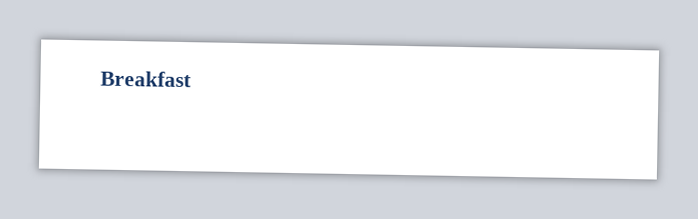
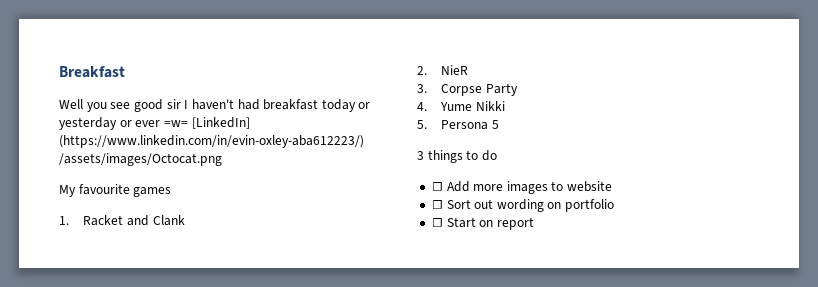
(192, 79) none -> [59,99,371,112] [59,117,250,130] [59,135,364,148] [59,153,222,166] [59,184,172,197] [59,215,185,226] [417,65,469,75] [417,83,519,96] [417,101,506,111] [417,120,500,130] [417,150,497,163] [431,181,613,194] [431,199,615,212] [431,217,534,230] // Well you see good sir I haven't had breakfast today or yesterday or ever =w= [LinkedIn] (https://www.linkedin.com/in/evin-oxley-aba612223/) /assets/images/Octocat.png // My favourite games // 1. Racket and Clank // 2. NieR // 3. Corpse Party // 4. Yume Nikki // 5. Persona 5 // 3 things to do // ☐ Add more images to website // ☐ Sort out wording on portfolio // ☐ Start on report

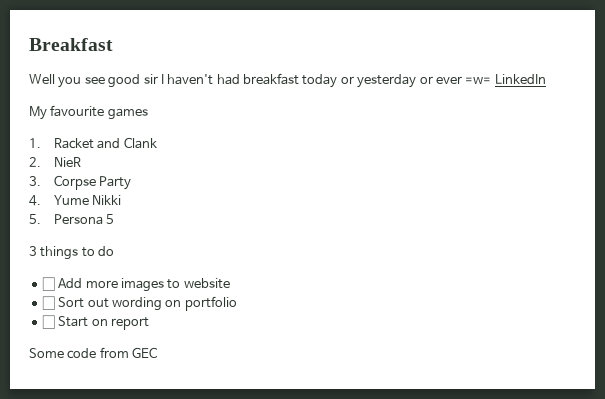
[191,117,250,129] [59,135,364,148] [59,153,222,166] [LinkedIn] (https://www.linkedin.com/in/evin-oxley-aba612223/) /assets/images/Octocat.png -> [494,74,546,84] LinkedIn
(534, 223) none -> [29,347,158,359] // Some code from GEC

